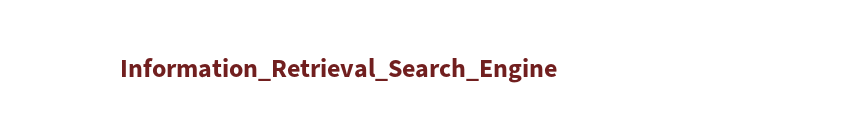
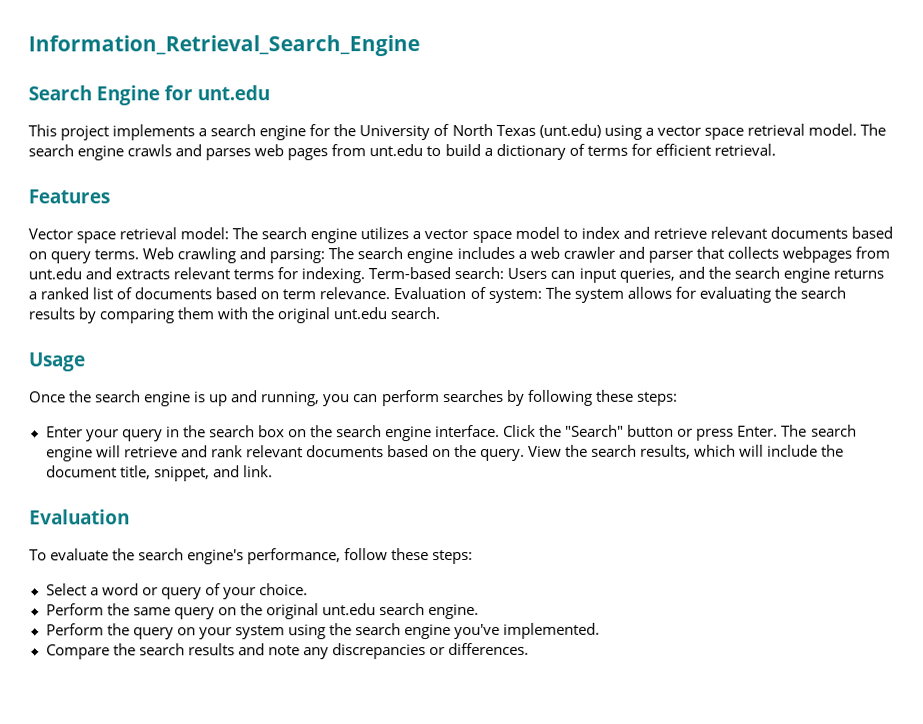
(557, 70) none -> [28,85,271,106] [28,123,886,141] [28,143,776,161] [28,189,110,204] [28,226,893,244] [28,246,890,264] [28,266,884,284] [28,286,846,303] [28,307,441,324] [28,352,86,372] [29,389,678,407] [45,424,857,442] [45,444,845,462] [45,465,273,482] [29,509,130,525] [29,548,474,565] [45,583,308,600] [45,603,479,620] [45,622,601,640] [45,642,529,660] // Search Engine for unt.edu // This project implements a search engine for the University of North Texas (unt.edu) using a vector space retrieval model. The search engine crawls and parses web pages from unt.edu to build a dictionary of terms for efficient retrieval. // Features // Vector space retrieval model: The search engine utilizes a vector space model to index and retrieve relevant documents based on query terms. Web crawling and parsing: The search engine includes a web crawler and parser that collects webpages from unt.edu and extracts relevant terms for indexing. Term-based search: Users can input queries, and the search engine returns a ranked list of documents based on term relevance. Evaluation of system: The system allows for evaluating the search results by comparing them with the original unt.edu search. // Usage // Once the search engine is up and running, you can perform searches by following these steps: // Enter your query in the search box on the search engine interface. Click the "Search" button or press Enter. The search engine will retrieve and rank relevant documents based on the query. View the search results, which will include the document title, snippet, and link. // Evaluation // To evaluate the search engine's performance, follow these steps: // Select a word or query of your choice. // Perform the same query on the original unt.edu search engine. // Perform the query on your system using the search engine you've implemented. // Compare the search results and note any discrepancies or differences.

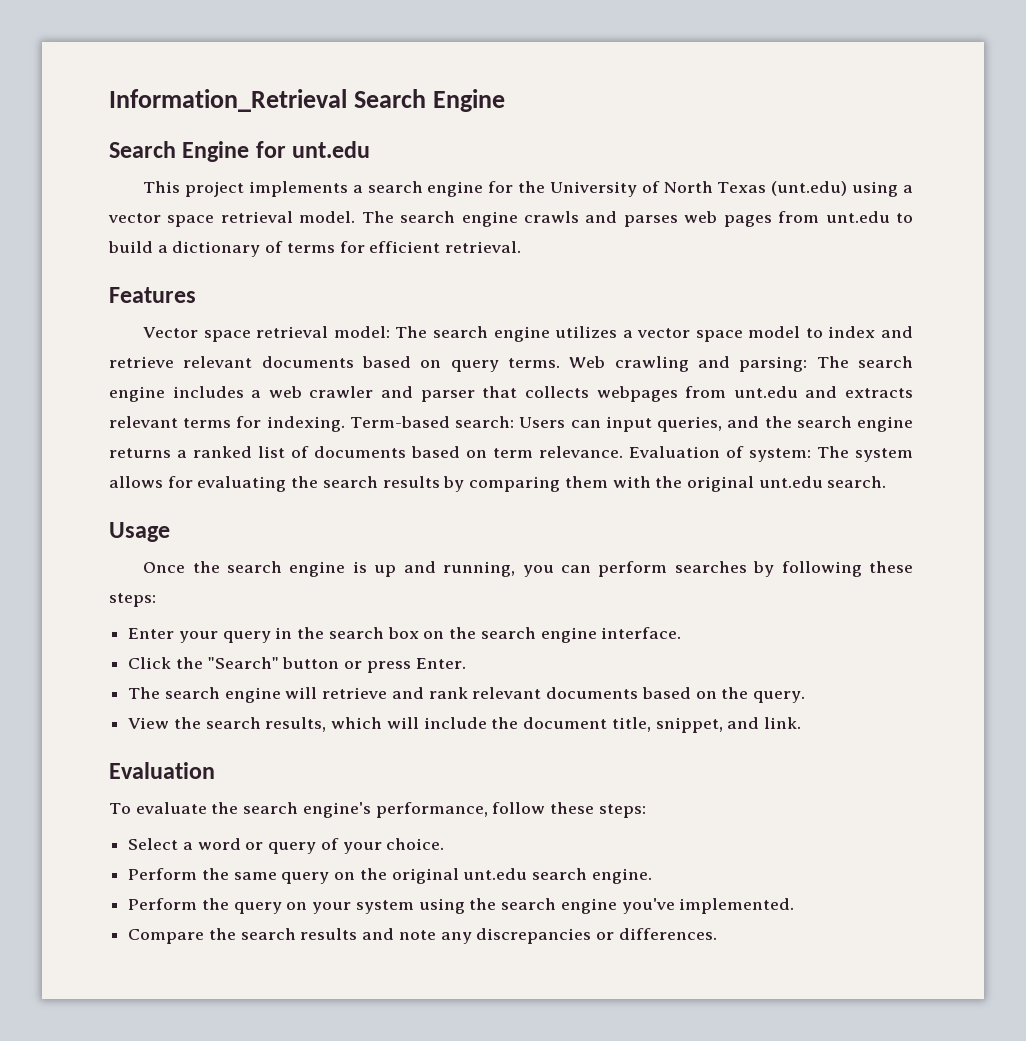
[28,35,420,57] Information_Retrieval_Search_Engine -> [109,89,506,112] Information_Retrieval Search Engine
(501, 431) none -> (682, 633) //
(779, 431) none -> (466, 663) //
(525, 454) none -> (805, 697) //

